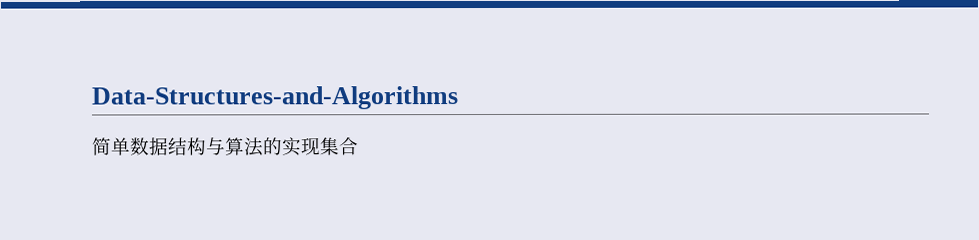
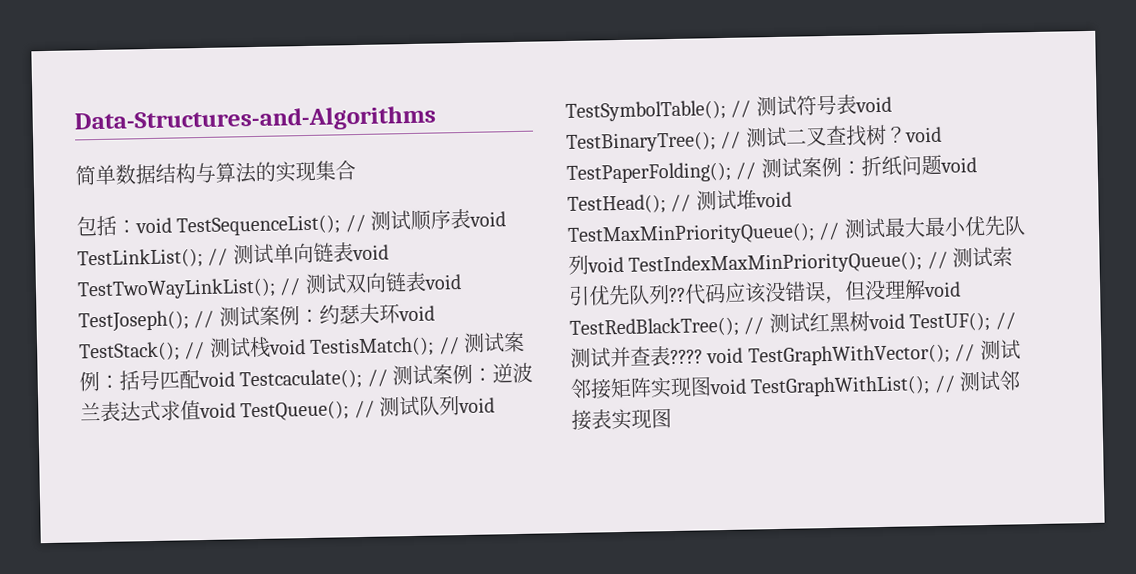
(359, 146) none -> [76,208,507,237] [77,242,389,270] [77,271,462,301] [78,303,435,333] [78,331,525,363] [79,362,534,392] [80,395,496,422] [565,94,892,123] [566,124,942,154] [566,154,977,184] [567,189,792,215] [567,215,1026,246] [568,246,1014,276] [568,279,961,306] [569,311,1016,339] [570,339,1021,368] [570,370,1022,400] [571,408,672,431] // 包括：void TestSequenceList(); // 测试顺序表void TestLinkList(); // 测试单向链表void TestTwoWayLinkList(); // 测试双向链表void TestJoseph(); // 测试案例：约瑟夫环void TestStack(); // 测试栈void TestisMatch(); // 测试案例：括号匹配void Testcaculate(); // 测试案例：逆波兰表达式求值void TestQueue(); // 测试队列void TestSymbolTable(); // 测试符号表void TestBinaryTree(); // 测试二叉查找树？void TestPaperFolding(); // 测试案例：折纸问题void TestHead(); // 测试堆void TestMaxMinPriorityQueue(); // 测试最大最小优先队列void TestIndexMaxMinPriorityQueue(); // 测试索引优先队列??代码应该没错误，但没理解void TestRedBlackTree(); // 测试红黑树void TestUF(); // 测试并查表???? void TestGraphWithVector(); // 测试邻接矩阵实现图void TestGraphWithList(); // 测试邻接表实现图

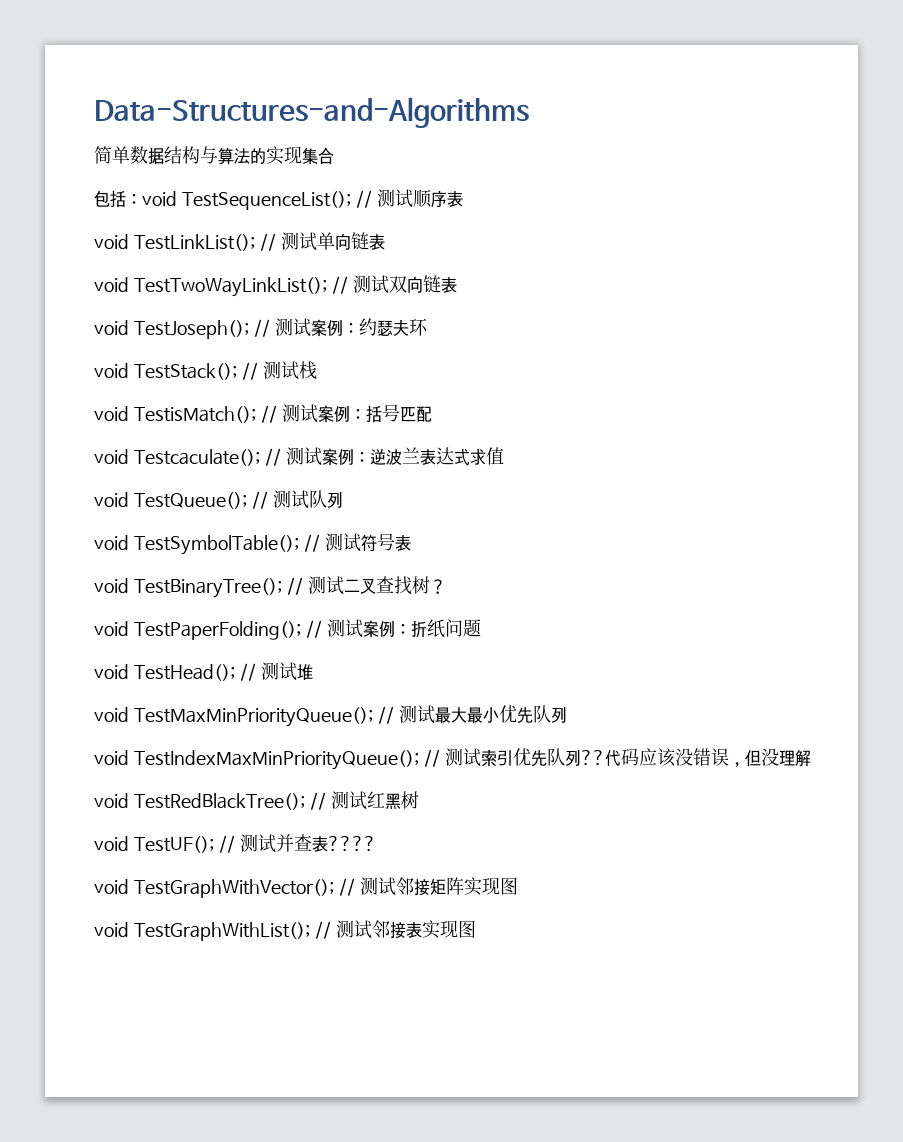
(472, 219) none -> (463, 199) //
(354, 252) none -> (385, 242) //
(427, 282) none -> (457, 285) //
(401, 313) none -> (428, 327) //
(271, 347) none -> (317, 370) //
(200, 379) none -> (432, 414) //
(201, 410) none -> (504, 456) //
(461, 405) none -> (343, 500) //
(857, 104) none -> (411, 543) //
(907, 135) none -> (446, 586) //
(942, 165) none -> (481, 628) //
(757, 199) none -> (313, 672) //
(589, 264) none -> (567, 715) //
(926, 289) none -> (811, 758) //
(870, 321) none -> (419, 800) //
(703, 357) none -> (376, 843) //
(712, 386) none -> (518, 886) //

